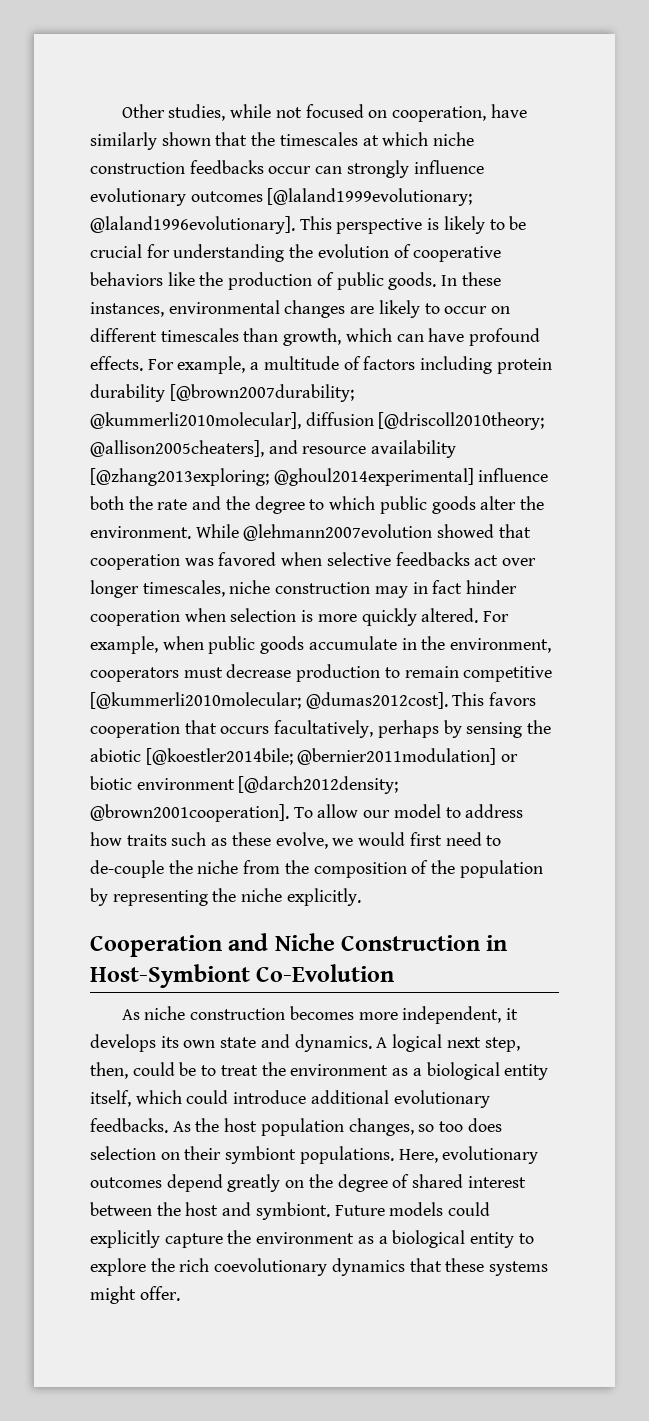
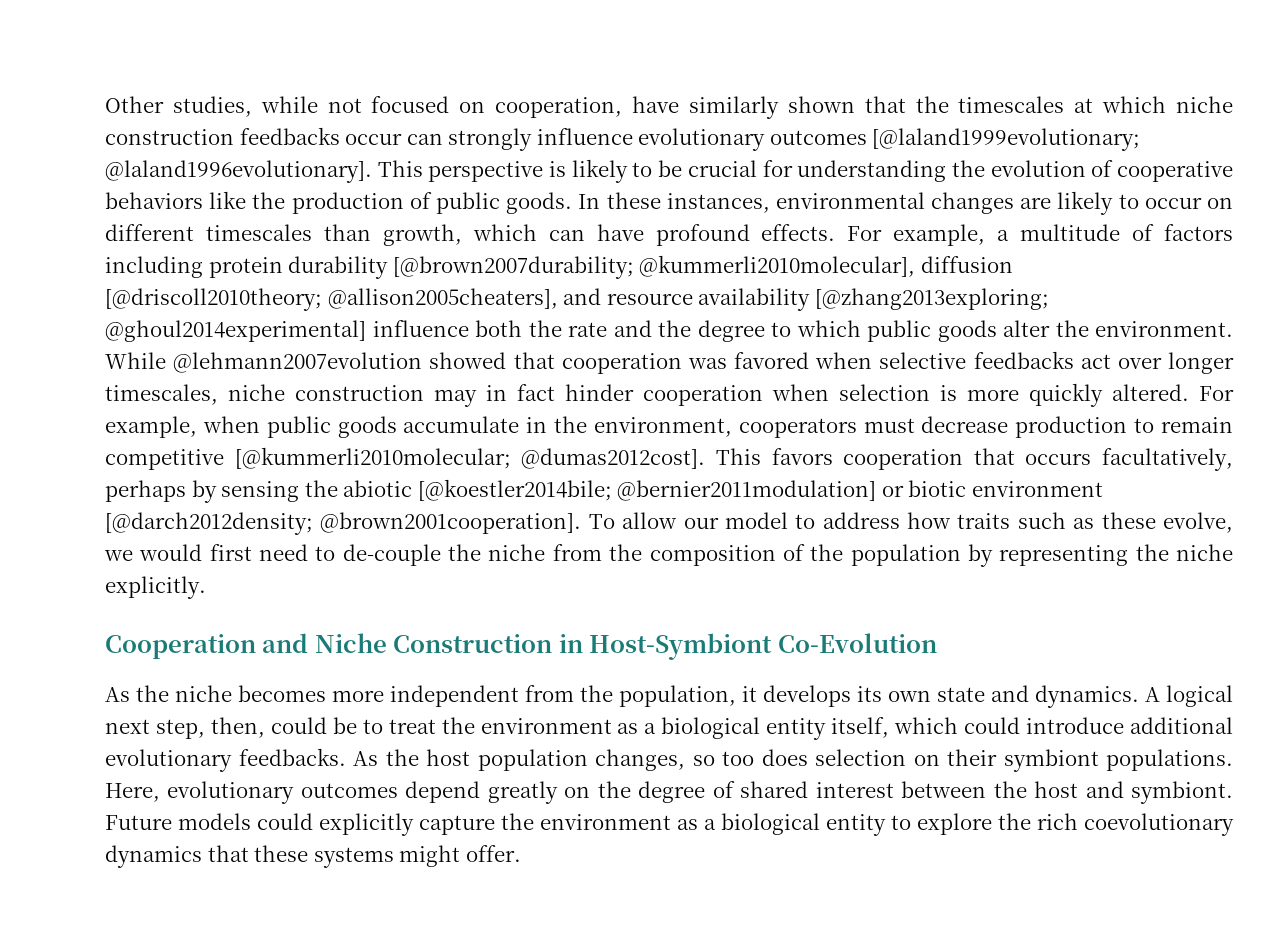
[144,1006,502,1024] niche construction becomes more independent, -> [136,685,736,707] the niche becomes more independent from the population,

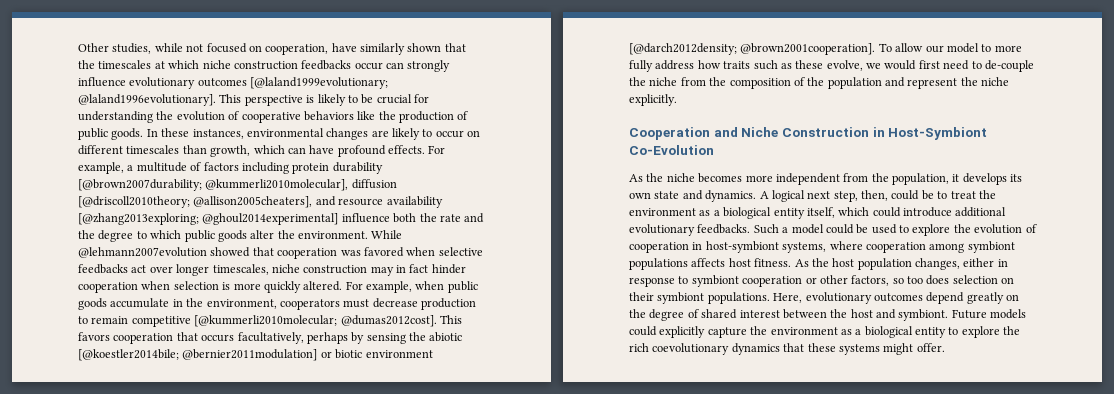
(816, 521) none -> [994,45,1022,52] [629,60,653,72] more fully
[967,544,1129,567] by representing -> [885,77,958,89] and represent
(346, 757) none -> [753,224,1037,236] [629,241,1015,253] [629,258,792,270] Such a model could be used to explore the evolution of cooperation in host-symbiont systems, where cooperation among symbiont populations affects host fitness.
(685, 760) none -> [963,258,1008,267] [629,275,890,287] either in response to symbiont cooperation or other factors,

